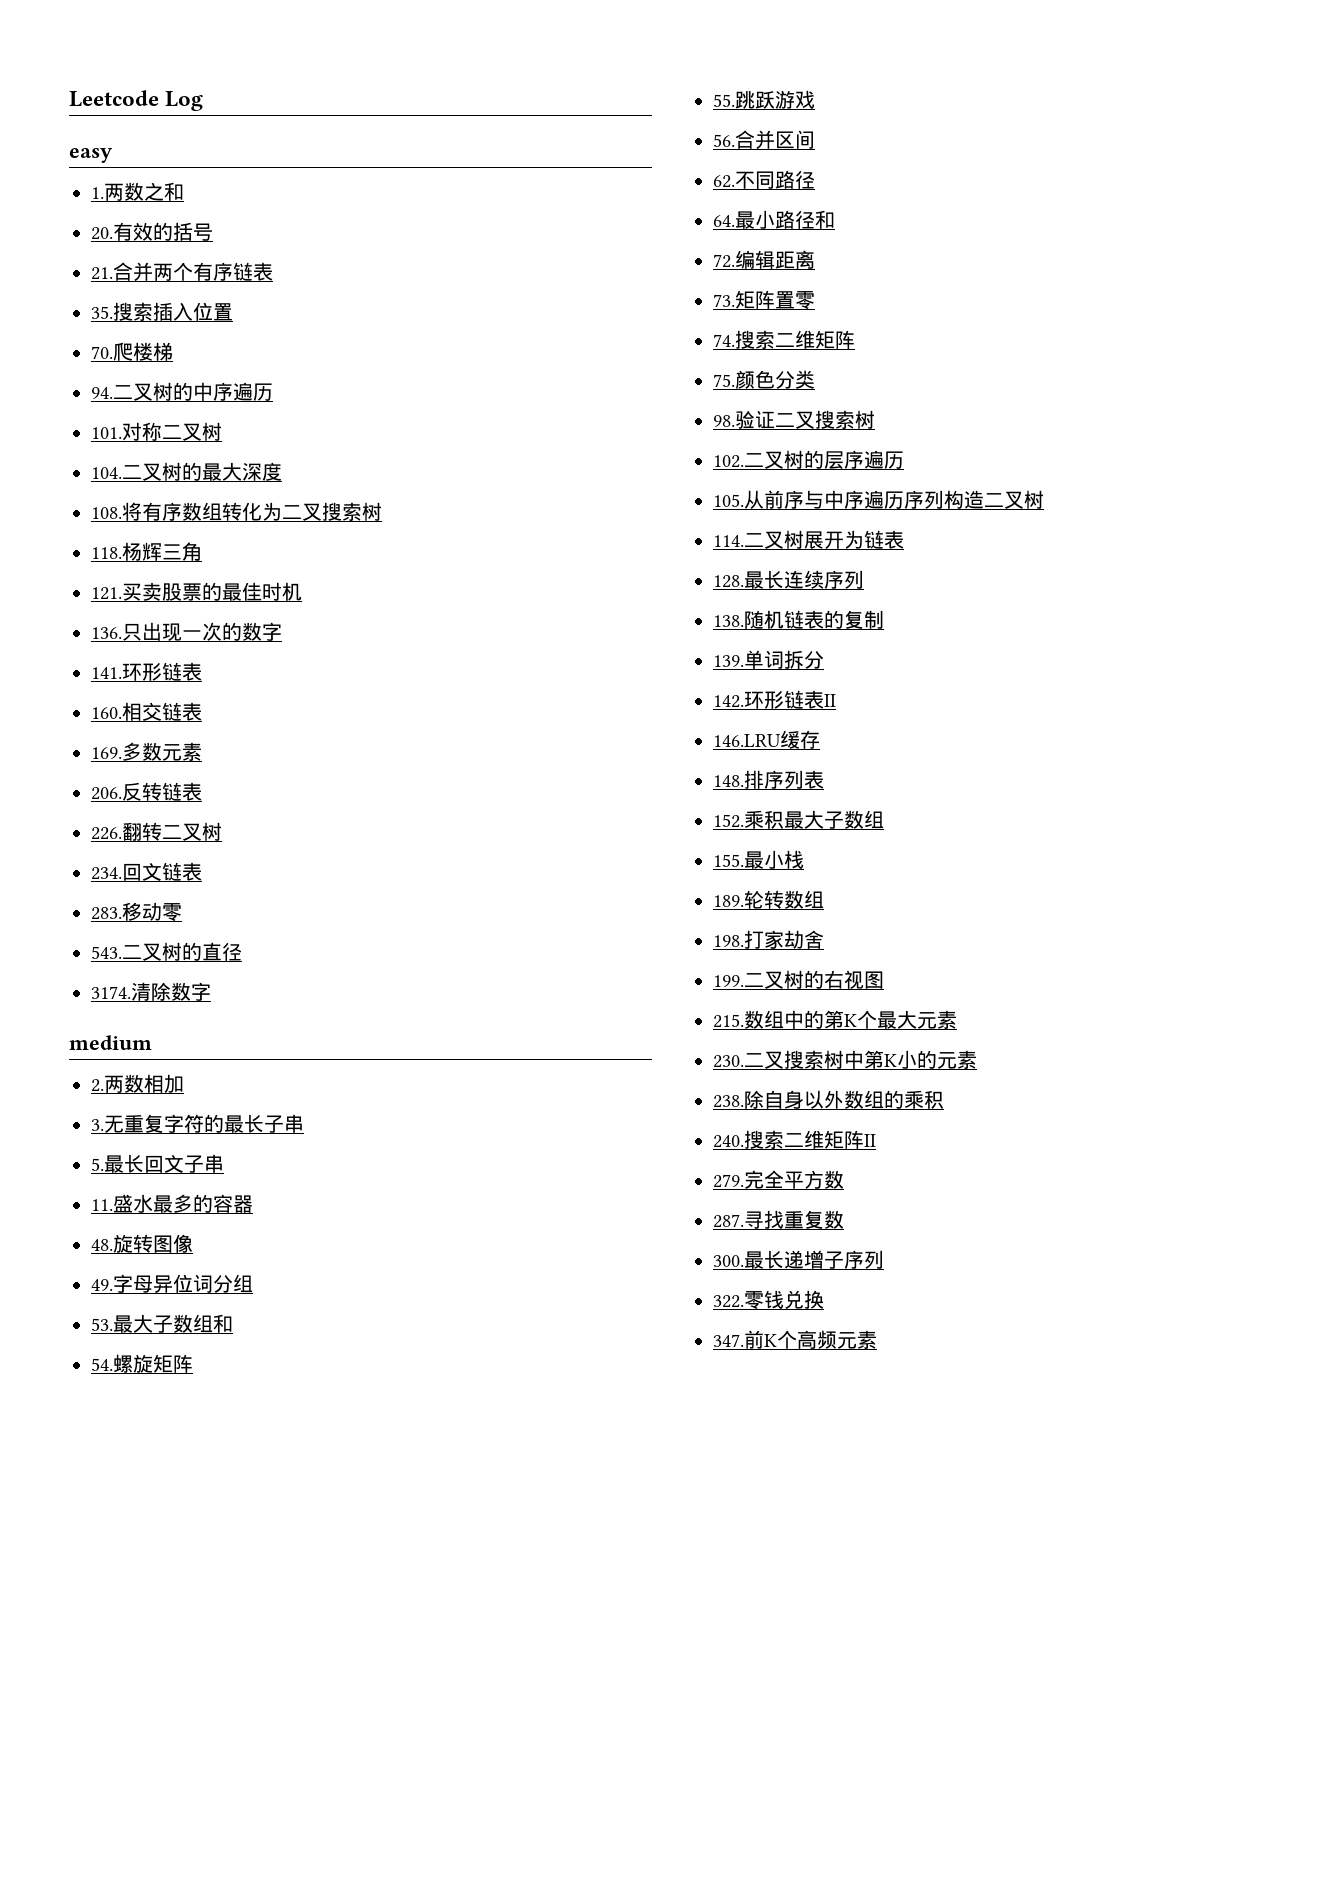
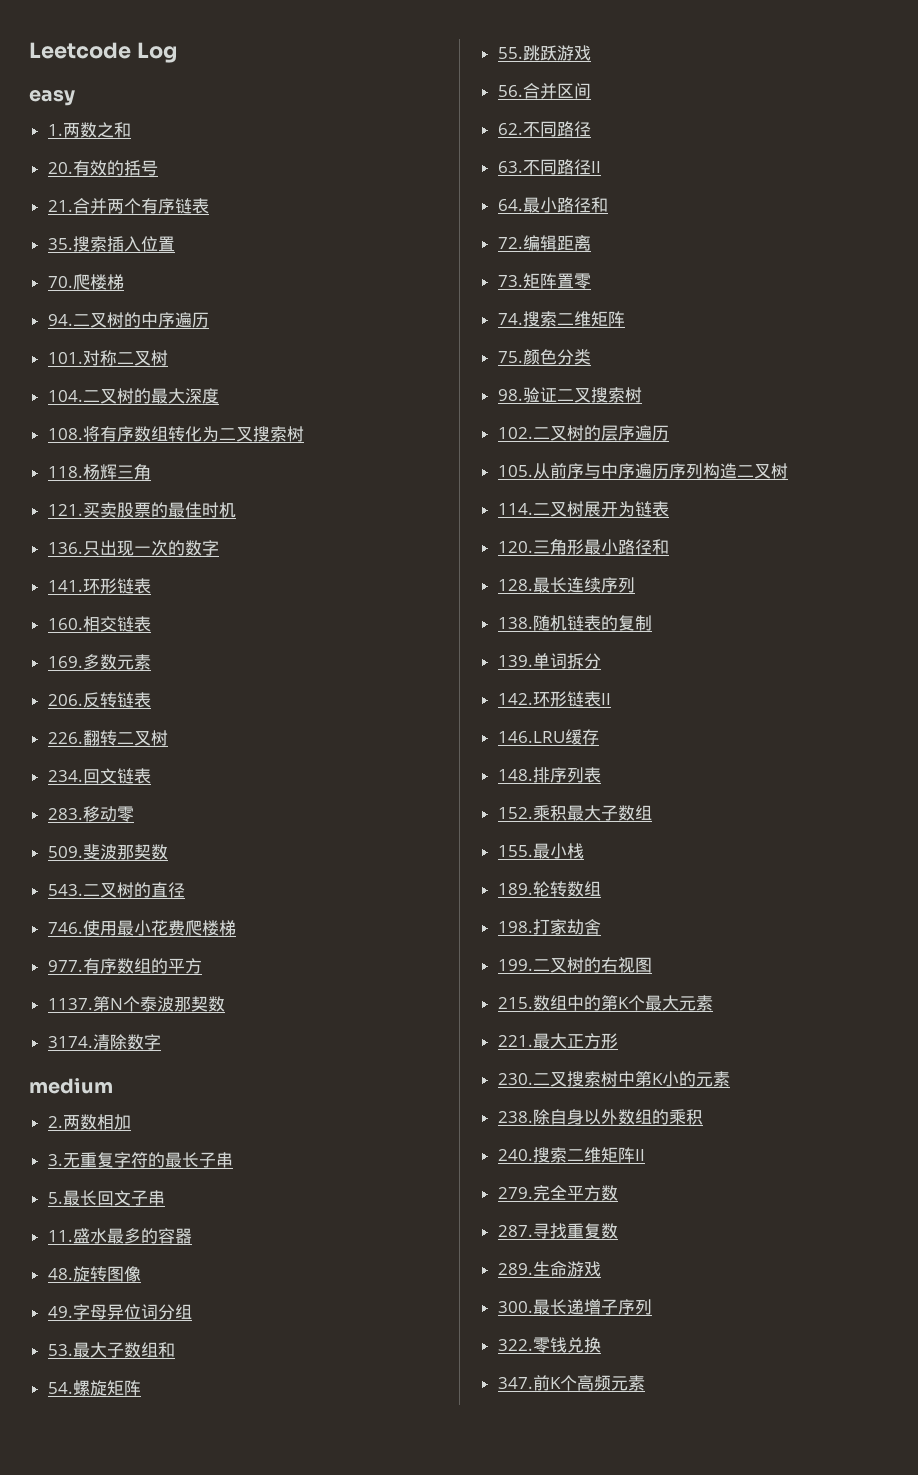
(182, 912) none -> [47,844,168,860] // 509.斐波那契数
(242, 951) none -> [47,920,236,936] [47,958,202,974] [47,996,225,1012] // 746.使用最小花费爬楼梯 // 977.有序数组的平方 // 1137.第N个泰波那契数
(815, 179) none -> [497,159,601,175] // 63.不同路径II
(904, 539) none -> [497,538,669,555] // 120.三角形最小路径和
(957, 1019) none -> [497,1033,618,1049] // 221.最大正方形
(844, 1219) none -> [497,1261,601,1277] // 289.生命游戏

